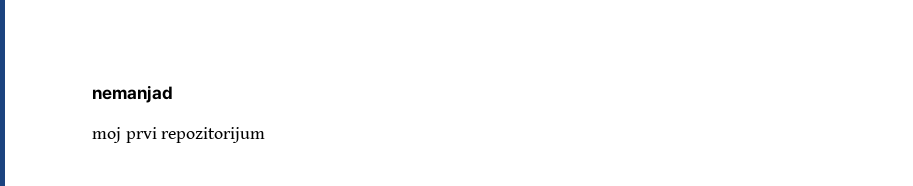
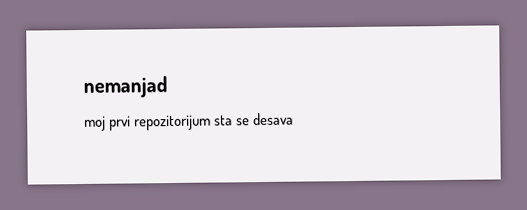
(266, 135) none -> [213,112,294,126] sta se desava

